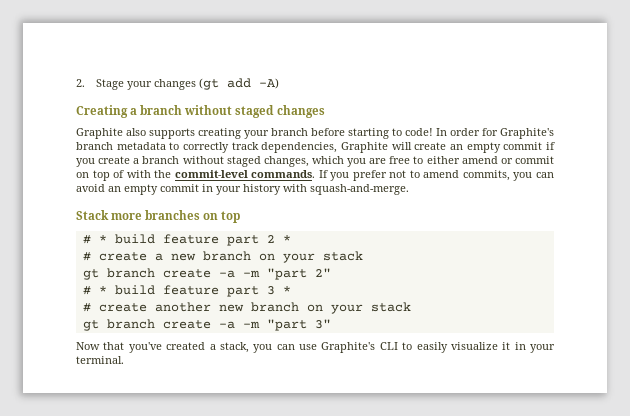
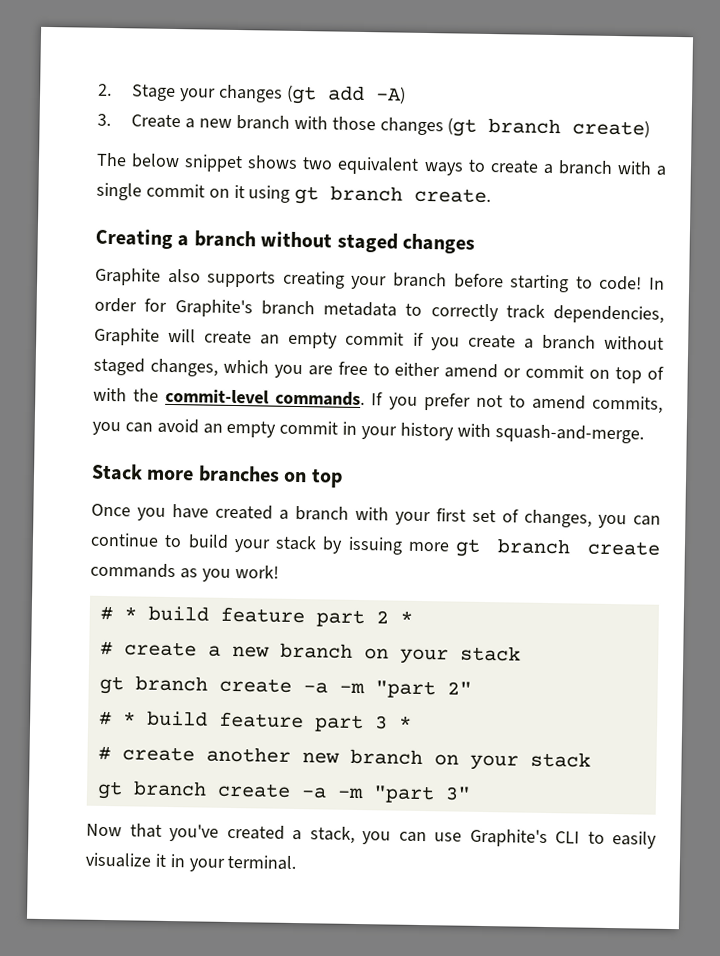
(280, 83) none -> [97,113,651,138] [96,152,666,176] [96,182,492,205] // 3. Create a new branch with those changes (gt branch create) // The below snippet shows two equivalent ways to create a branch with a single commit on it using gt branch create.
(241, 217) none -> [91,503,661,529] [90,532,661,557] [90,562,279,582] // Once you have created a branch with your first set of changes, you can continue to build your stack by issuing more gt branch create commands as you work!

